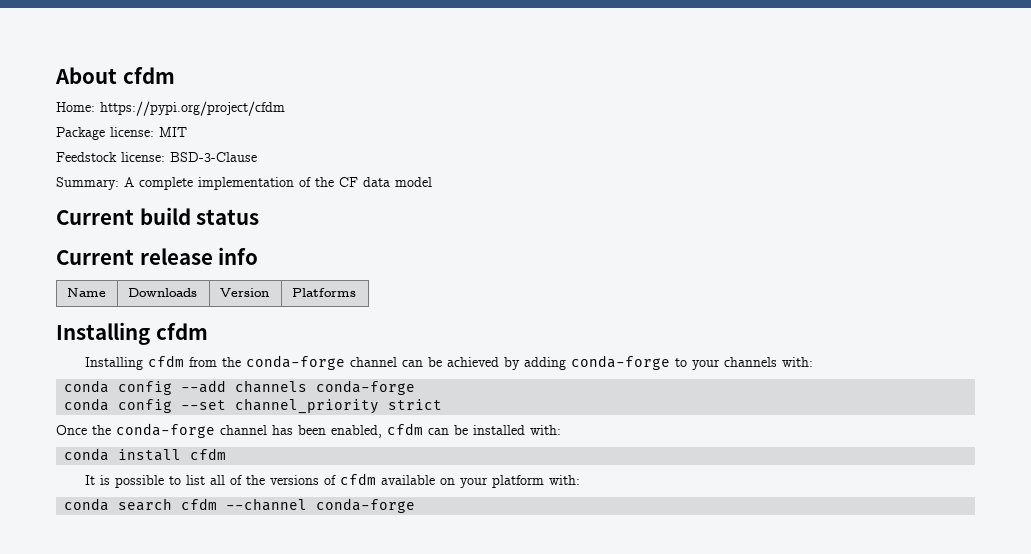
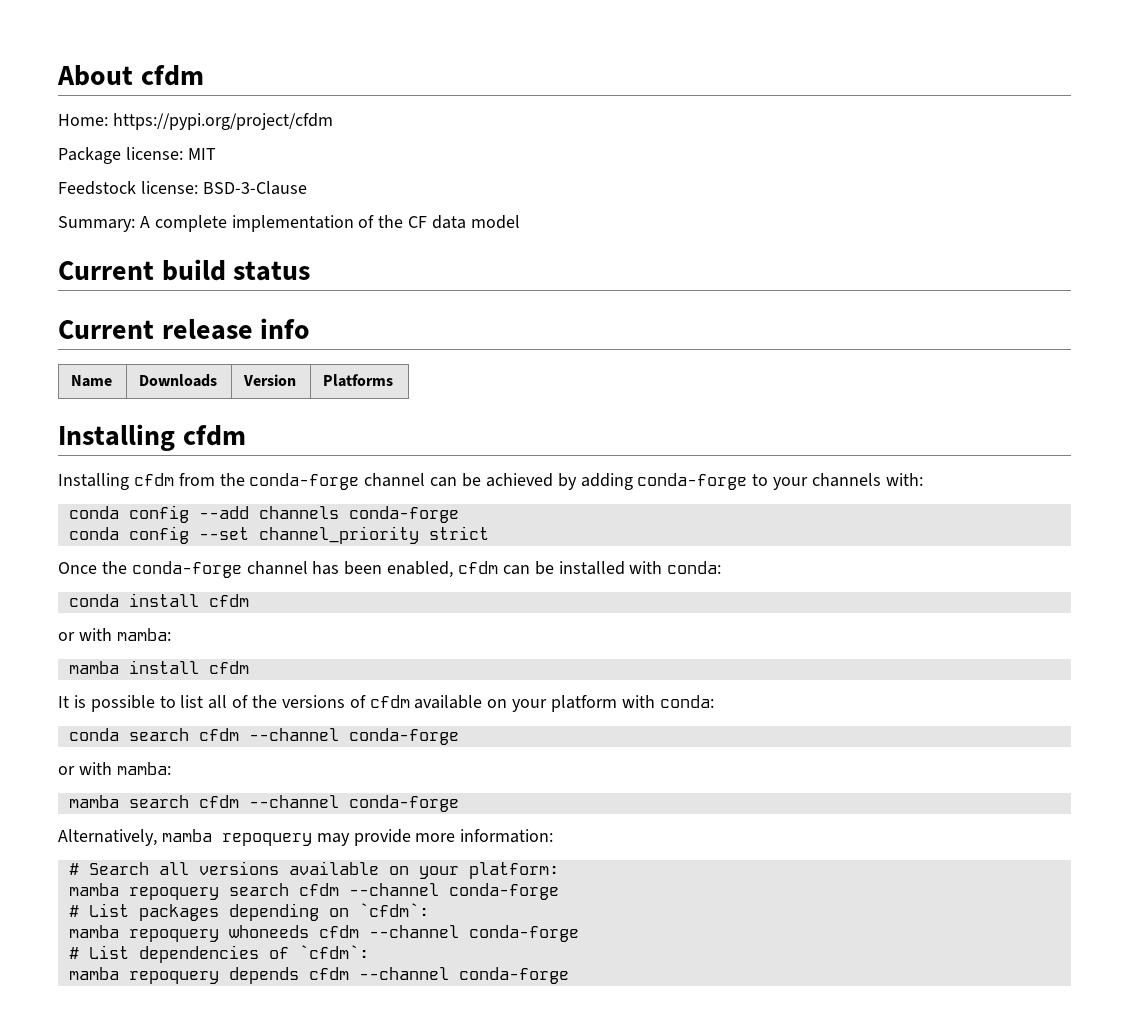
[530,425,561,435] with: -> [629,561,722,574] with conda:
(227, 454) none -> [58,628,171,641] [68,660,249,674] // or with mamba: // mamba install cfdm
[548,475,580,485] with: -> [621,695,714,708] with conda:
(416, 505) none -> [58,762,171,775] [68,795,459,812] [58,829,554,846] [68,861,559,879] [68,883,559,900] [68,903,429,921] [68,925,579,942] [68,945,369,963] [68,967,569,984] // or with mamba: // mamba search cfdm --channel conda-forge // Alternatively, mamba repoquery may provide more information: // # Search all versions available on your platform: // mamba repoquery search cfdm --channel conda-forge // # List packages depending on `cfdm`: // mamba repoquery whoneeds cfdm --channel conda-forge // # List dependencies of `cfdm`: // mamba repoquery depends cfdm --channel conda-forge

